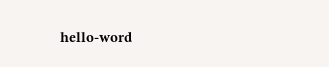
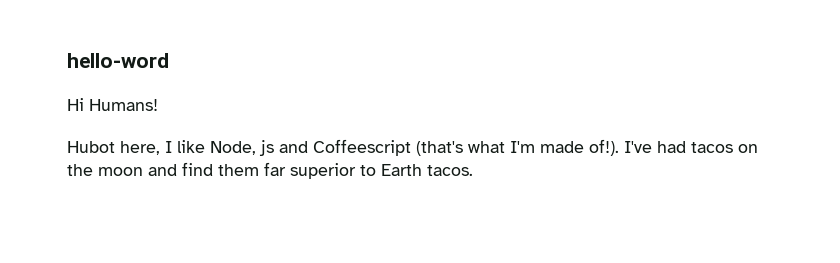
(132, 37) none -> [67,98,158,111] [67,139,758,156] [67,162,473,179] // Hi Humans! // Hubot here, I like Node, js and Coffeescript (that's what I'm made of!). I've had tacos on the moon and find them far superior to Earth tacos.

